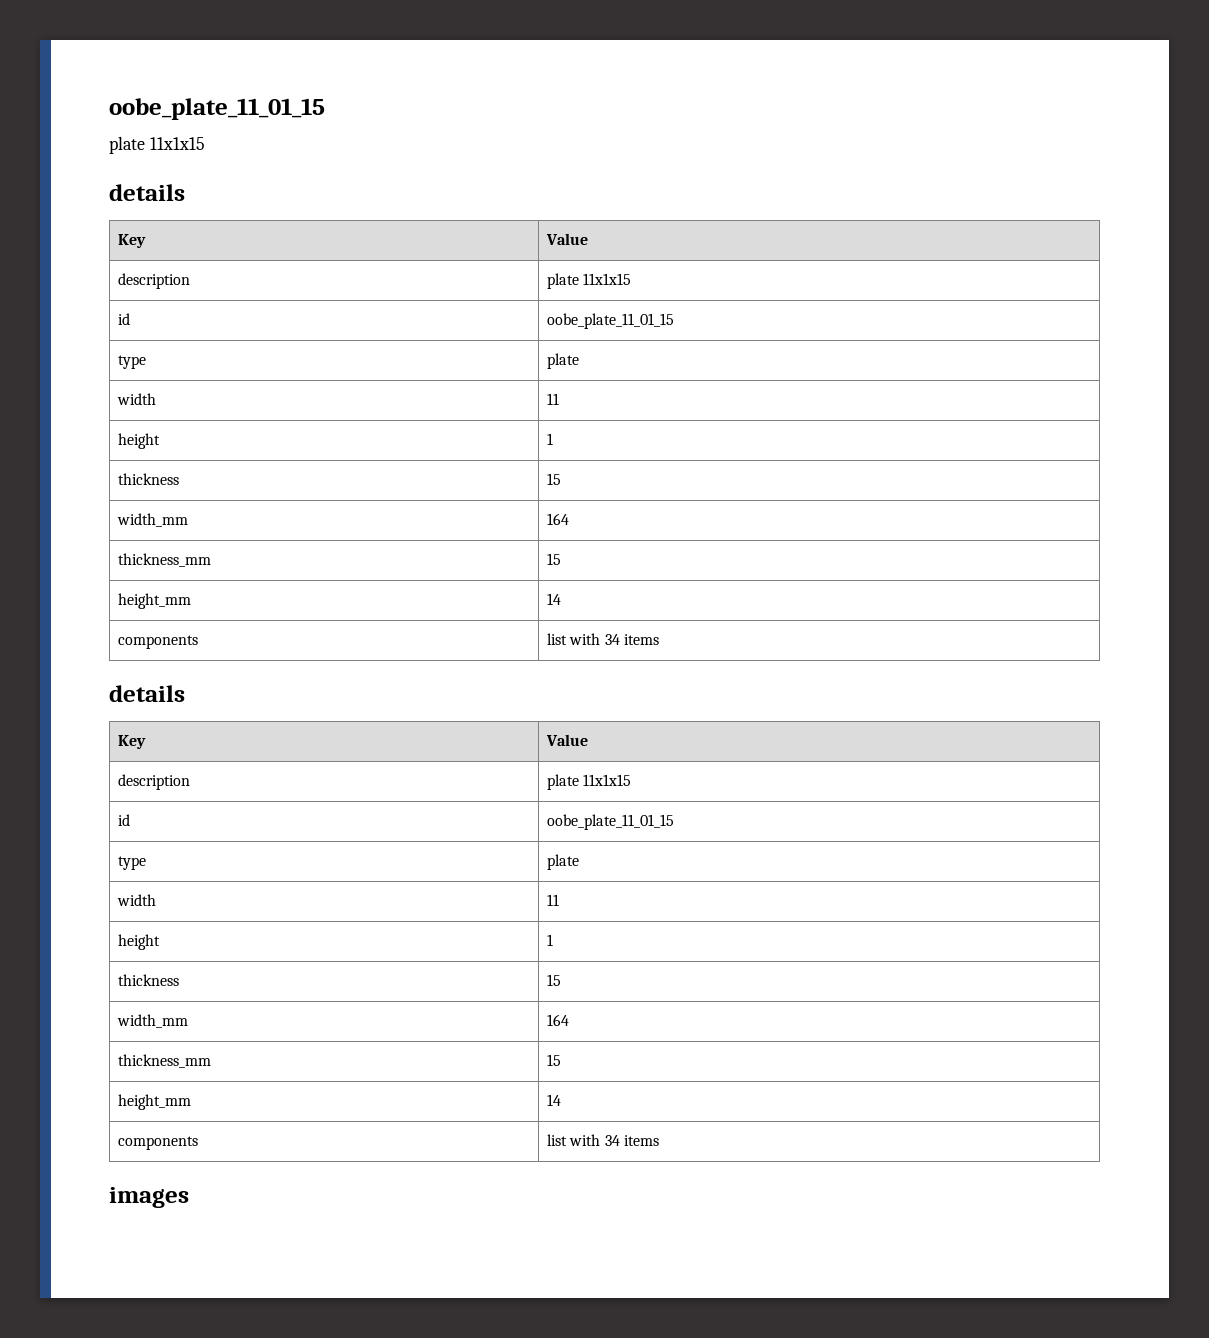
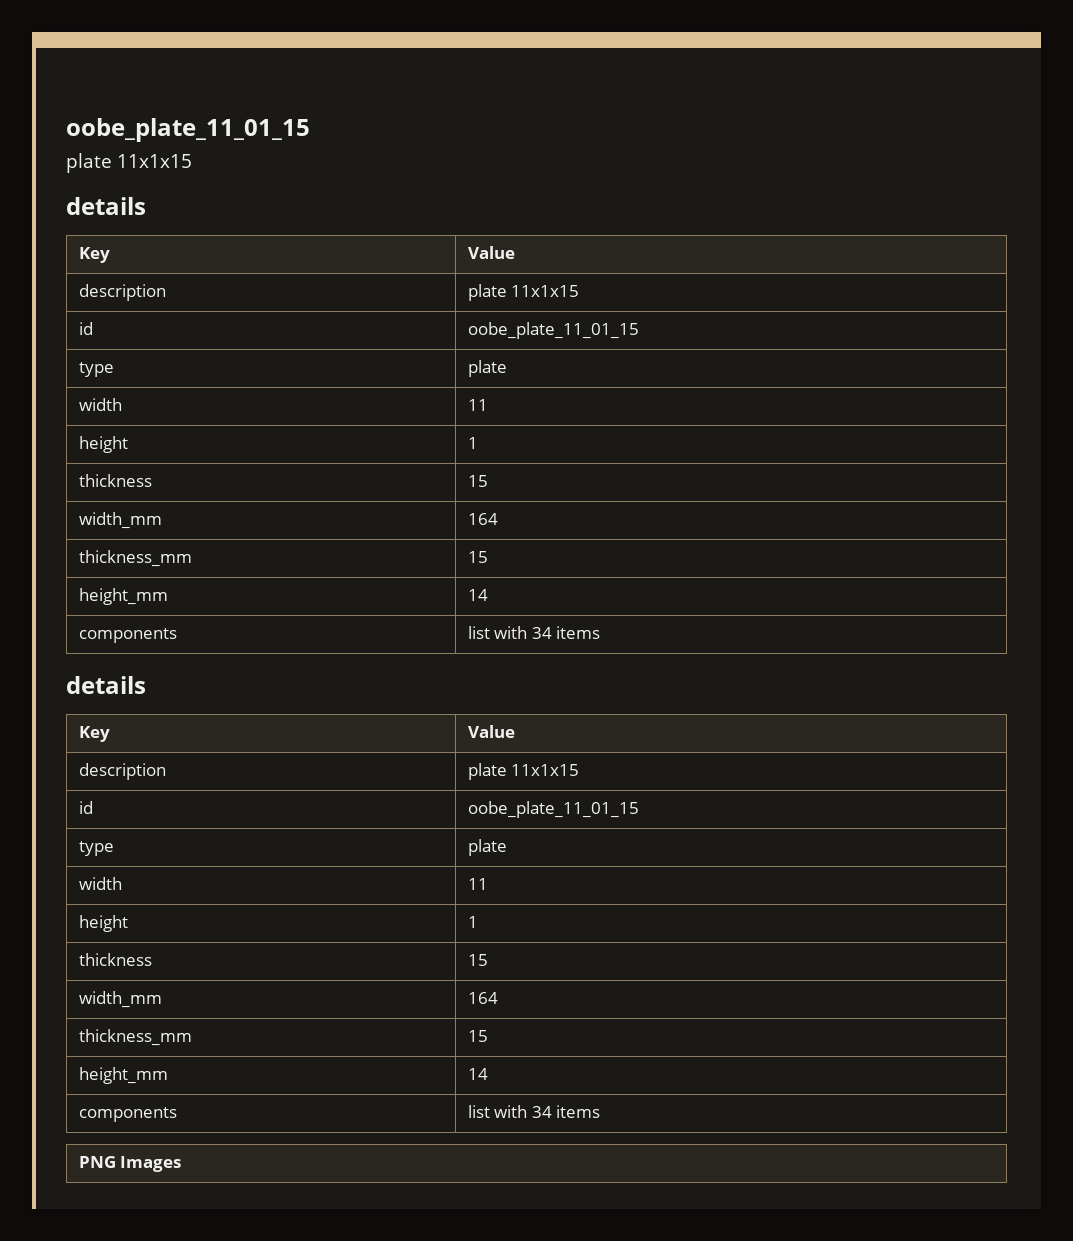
[109,1187,189,1208] // images -> [78,1156,182,1172] // PNG Images

